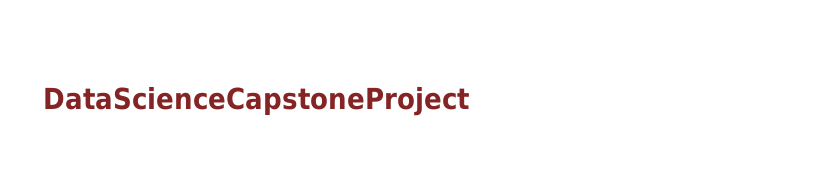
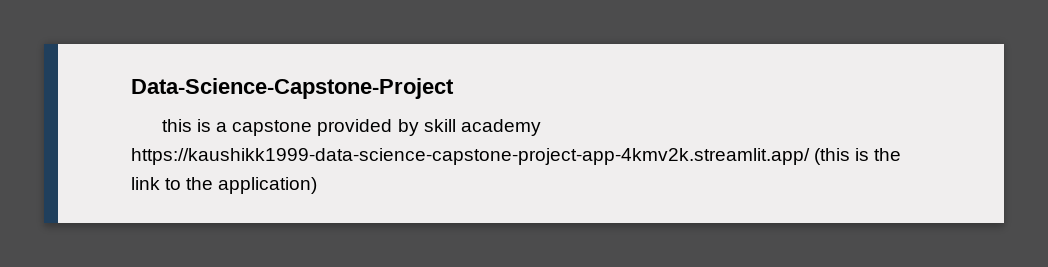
[43,86,469,116] DataScienceCapstoneProject -> [131,78,454,99] [161,119,541,136] [131,148,902,165] [131,177,318,194] Data-Science-Capstone-Project // this is a capstone provided by skill academy https://kaushikk1999-data-science-capstone-project-app-4kmv2k.streamlit.app/ (this is the link to the application)

